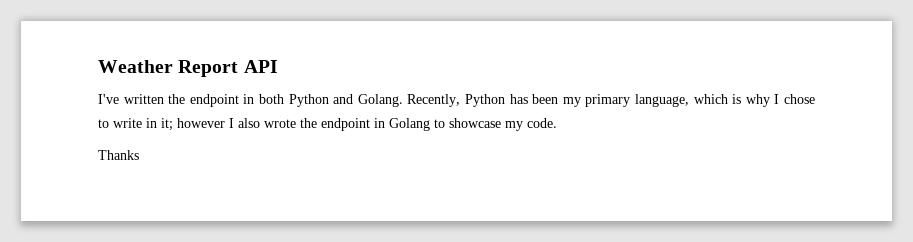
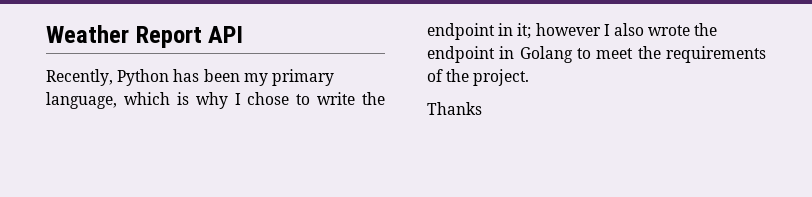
[98,94,403,107] I've written the endpoint in both Python and Golang. -> (244, 34) none
(142, 123) none -> [362,92,385,105] [427,23,495,40] the endpoint
[449,118,557,131] showcase my code. -> [596,46,766,63] [427,69,530,86] meet the requirements of the project.

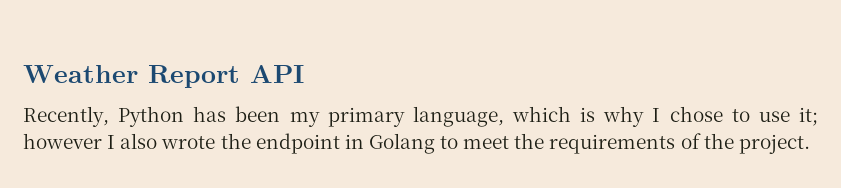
[317,92,385,105] [427,23,514,40] write the endpoint in -> [758,111,790,122] use
[427,102,482,115] // Thanks -> (810, 144) none

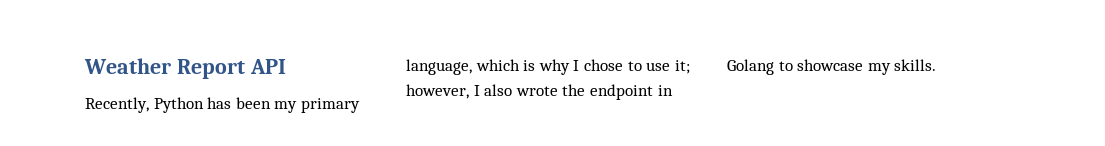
[23,133,102,149] however -> [406,84,469,99] however,
[463,133,810,154] meet the requirements of the project. -> [797,59,937,75] showcase my skills.

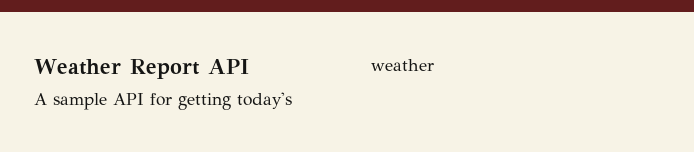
[85,97,360,113] [406,59,690,75] [406,84,673,100] [727,59,937,75] Recently, Python has been my primary language, which is why I chose to use it; however, I also wrote the endpoint in Golang to showcase my skills. -> [34,92,292,110] [371,59,434,71] A sample API for getting today's weather

